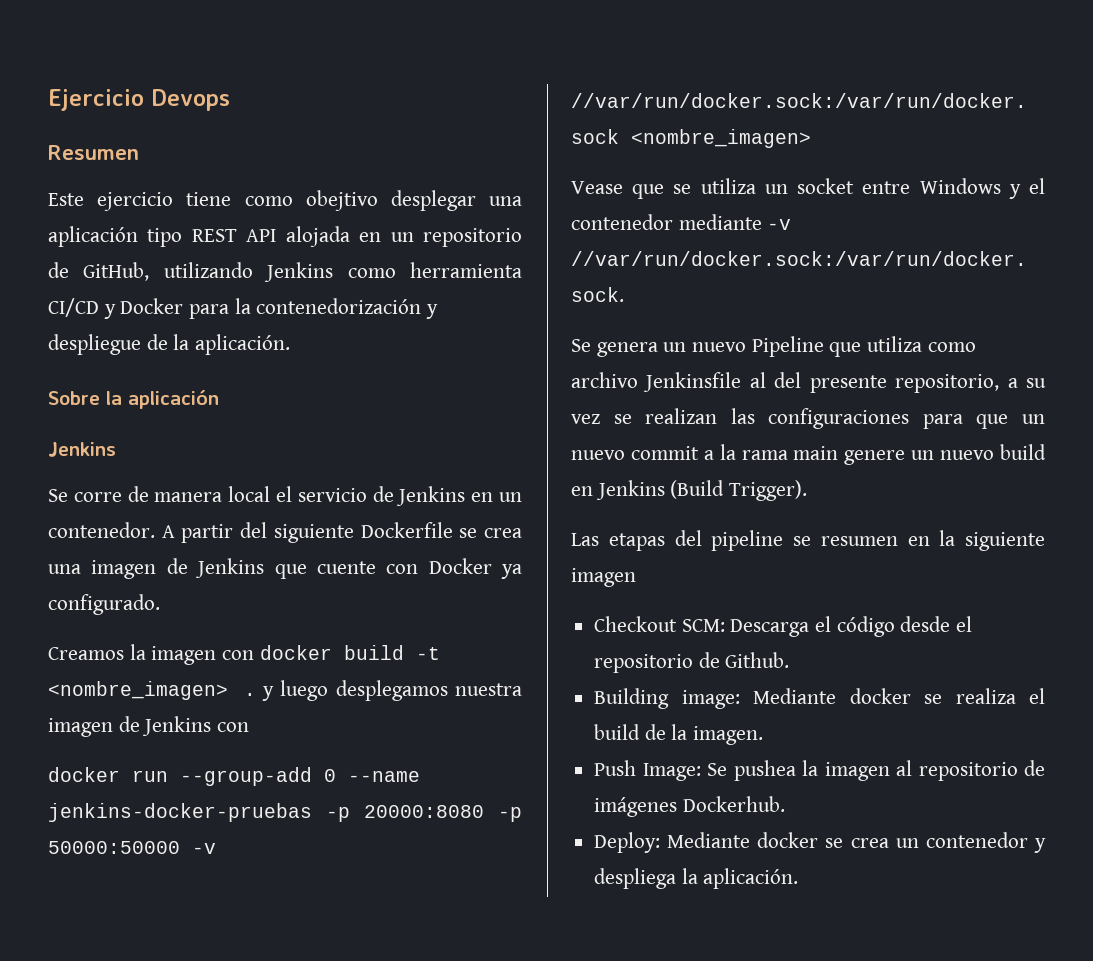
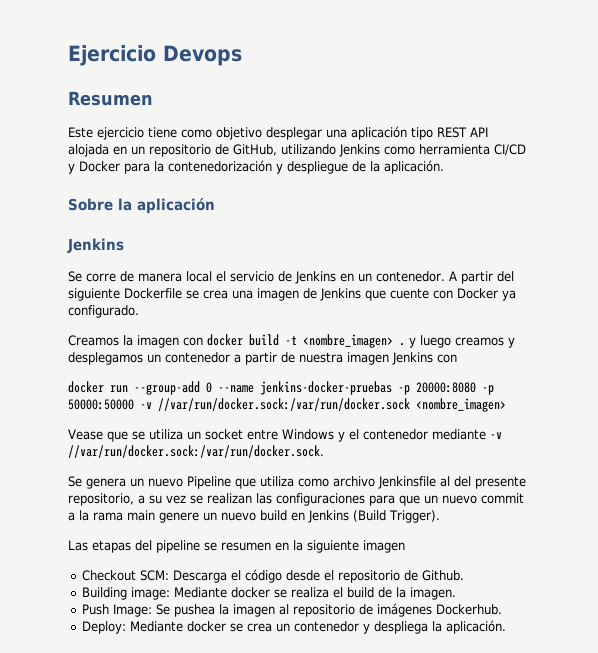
[305,190,378,211] obejtivo -> [216,127,262,140] objetivo
[335,680,448,701] desplegamos -> [455,337,515,348] [68,352,295,365] creamos y desplegamos un contenedor a partir de
[118,716,140,732] de -> (389, 358) none

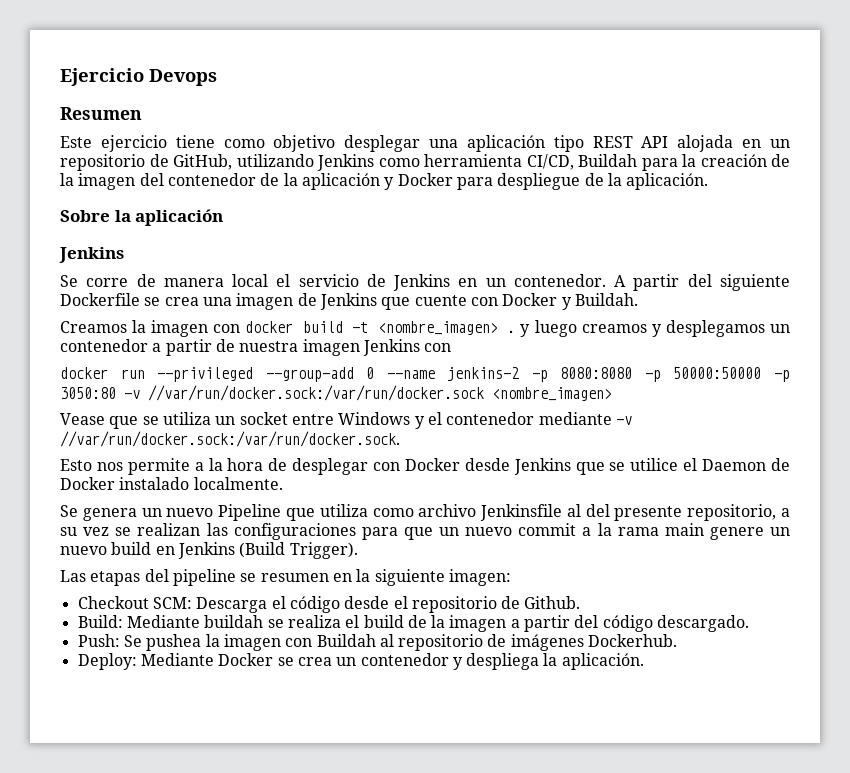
[494,144,526,156] [68,160,283,174] CI/CD y Docker para la contenedorización y -> [526,154,790,171] [60,173,493,190] CI/CD, Buildah para la creación de la imagen del contenedor de la aplicación y Docker para
[502,290,516,301] [68,305,139,318] ya configurado. -> [561,293,638,310] y Buildah.
(128, 389) none -> [157,367,254,382] --privileged
[260,381,494,395] [68,399,134,410] jenkins-docker-pruebas -p 20000:8080 -p 50000:50000 -> [447,367,790,382] [60,387,116,399] jenkins-2 -p 8080:8080 -p 50000:50000 -p 3050:80
(324, 451) none -> [60,458,790,475] [60,477,283,490] // Esto nos permite a la hora de desplegar con Docker desde Jenkins que se utilice el Daemon de Docker instalado localmente.
[363,540,405,553] imagen -> [448,569,511,586] imagen:
[82,587,271,600] Building image: Mediante docker -> [77,615,264,628] Build: Mediante buildah
[410,587,457,600] [82,604,153,617] imagen. // Push Image: -> [449,615,750,632] [77,634,120,647] imagen a partir del código descargado. // Push:
(276, 610) none -> [285,634,376,647] con Buildah
[187,621,227,632] docker -> [218,653,274,666] Docker

